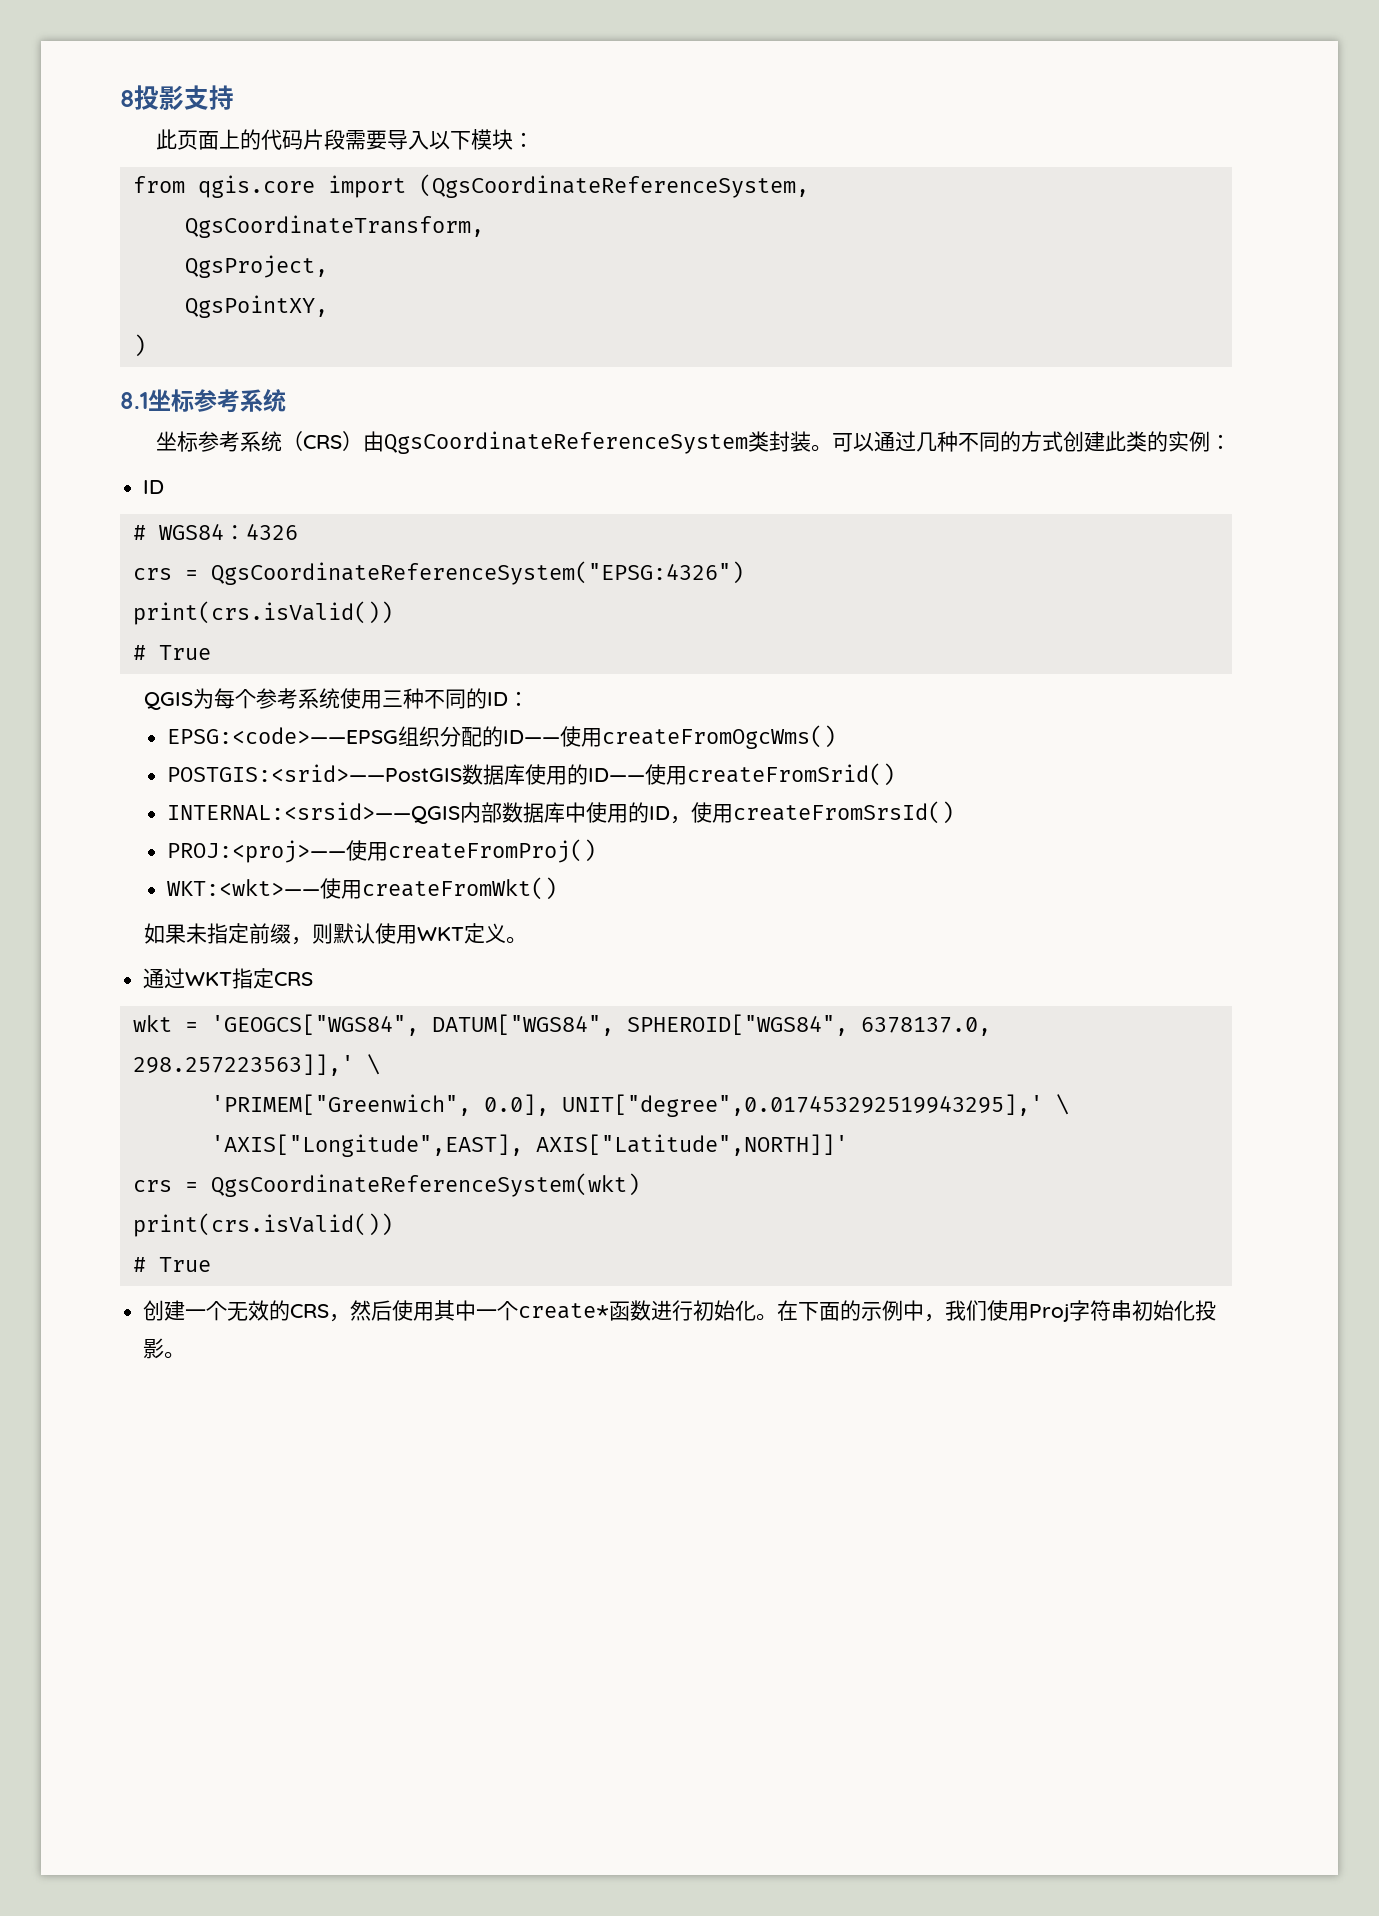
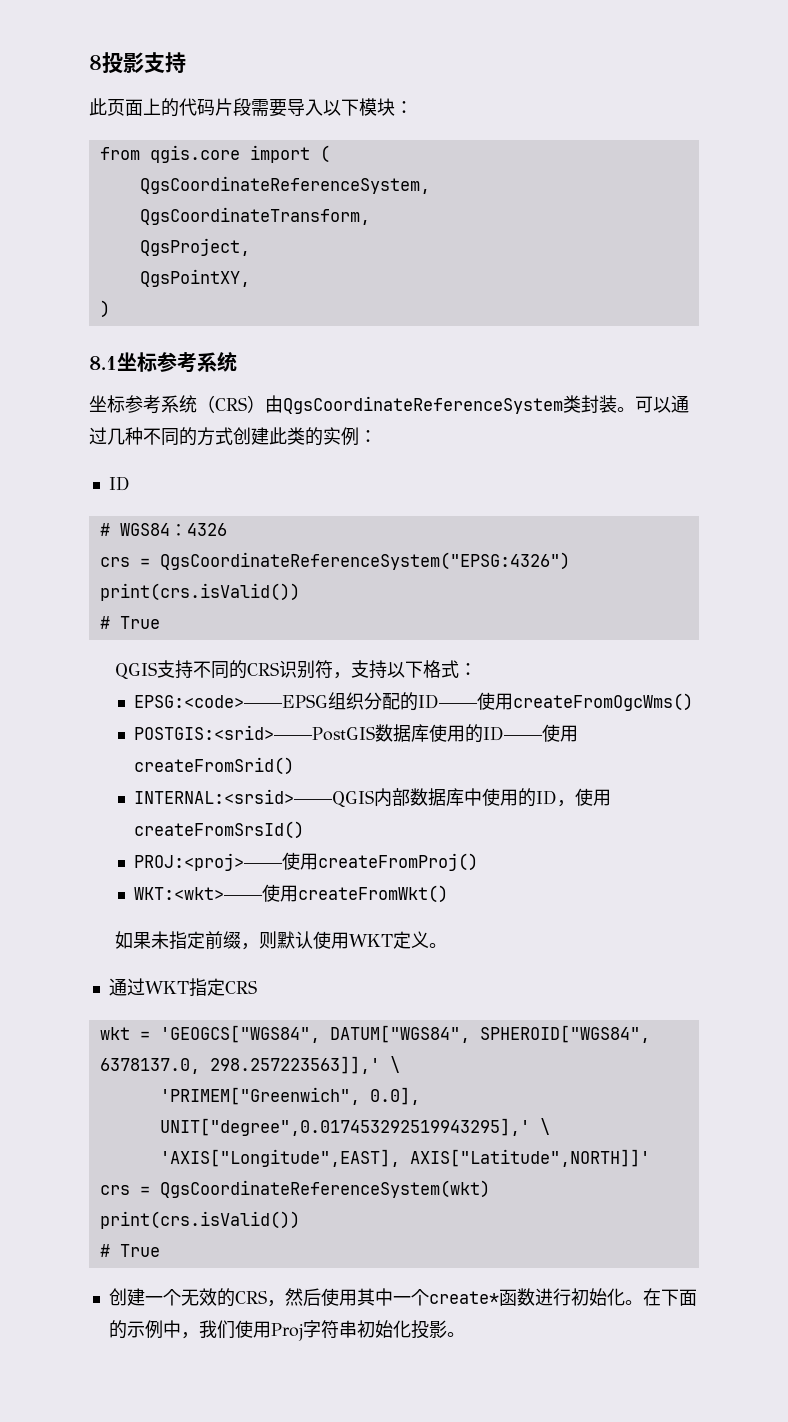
[418,174,809,198] (QgsCoordinateReferenceSystem, -> [319,145,330,163] [139,176,430,194] ( // QgsCoordinateReferenceSystem,
[192,688,508,709] 为每个参考系统使用三种不同的ID -> [156,660,459,679] 支持不同的CRS识别符，支持以下格式

